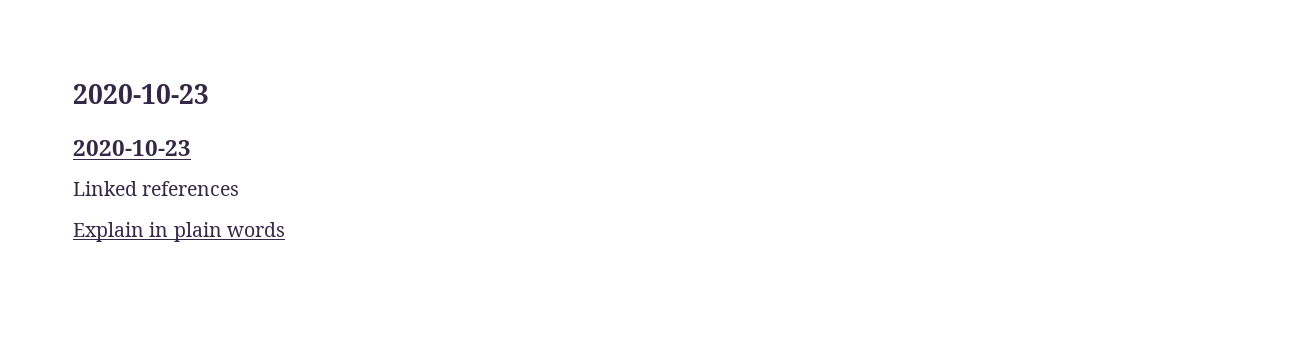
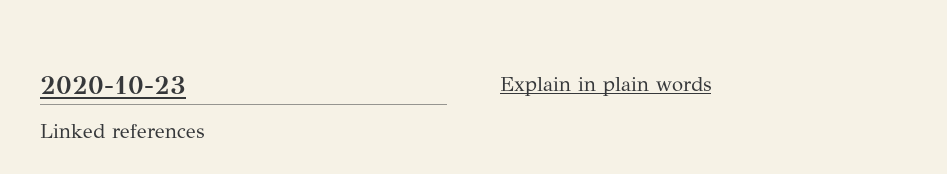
[73,84,209,104] [73,140,191,156] 2020-10-23 // 2020-10-23 -> [40,76,186,94] 2020-10-23

